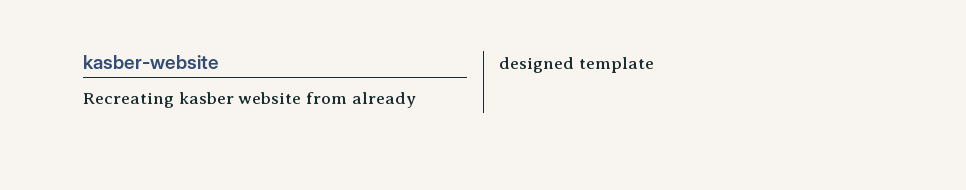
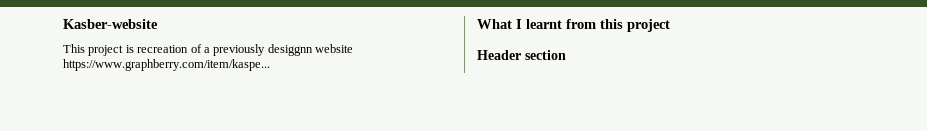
[83,55,219,69] [83,92,416,108] [499,57,654,73] kasber-website // Recreating kasber website from already designed template -> [63,19,158,29] [63,44,353,56] [63,59,270,71] [477,19,670,32] [477,50,566,60] Kasber-website // This project is recreation of a previously desiggnn website https://www.graphberry.com/item/kaspe... // What I learnt from this project // Header section

